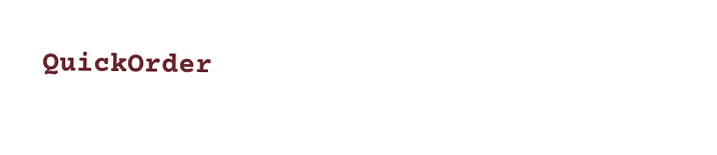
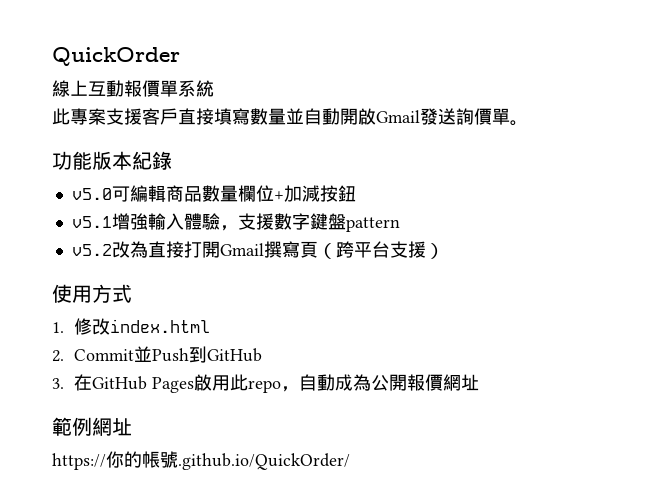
(213, 64) none -> [52,80,214,97] [52,108,528,126] [52,151,172,170] [71,185,356,202] [71,213,400,232] [71,241,444,259] [52,284,132,303] [52,318,210,335] [52,346,262,363] [52,374,479,393] [52,417,132,436] [52,451,350,470] // 線上互動報價單系統 // 此專案支援客戶直接填寫數量並自動開啟Gmail發送詢價單。 // 功能版本紀錄 // v5.0可編輯商品數量欄位+加減按鈕 // v5.1增強輸入體驗，支援數字鍵盤pattern // v5.2改為直接打開Gmail撰寫頁（跨平台支援） // 使用方式 // 1.修改index.html // 2. Commit並Push到GitHub // 3.在GitHub Pages啟用此repo，自動成為公開報價網址 // 範例網址 // https://你的帳號.github.io/QuickOrder/

